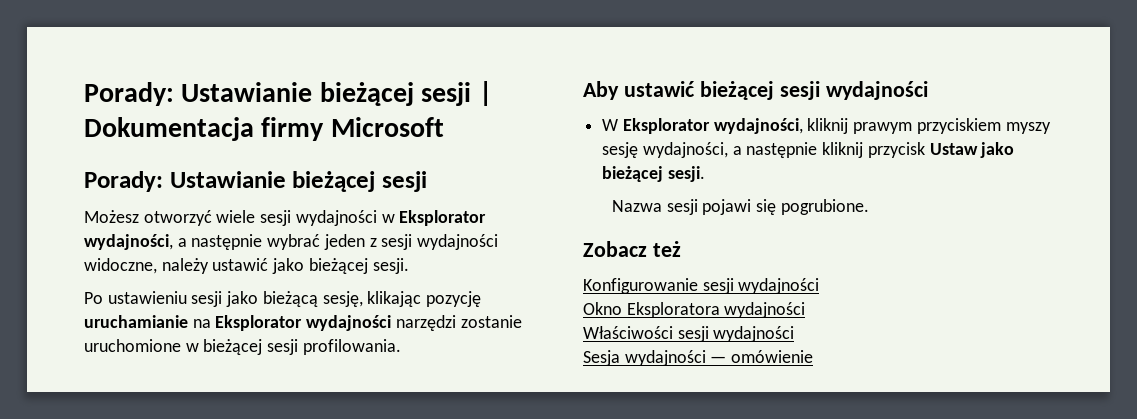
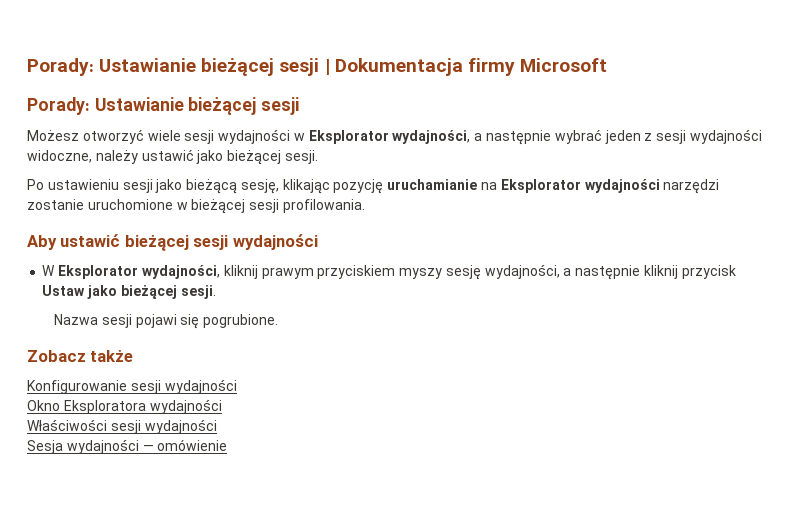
[652,241,681,257] też -> [90,350,134,362] także

